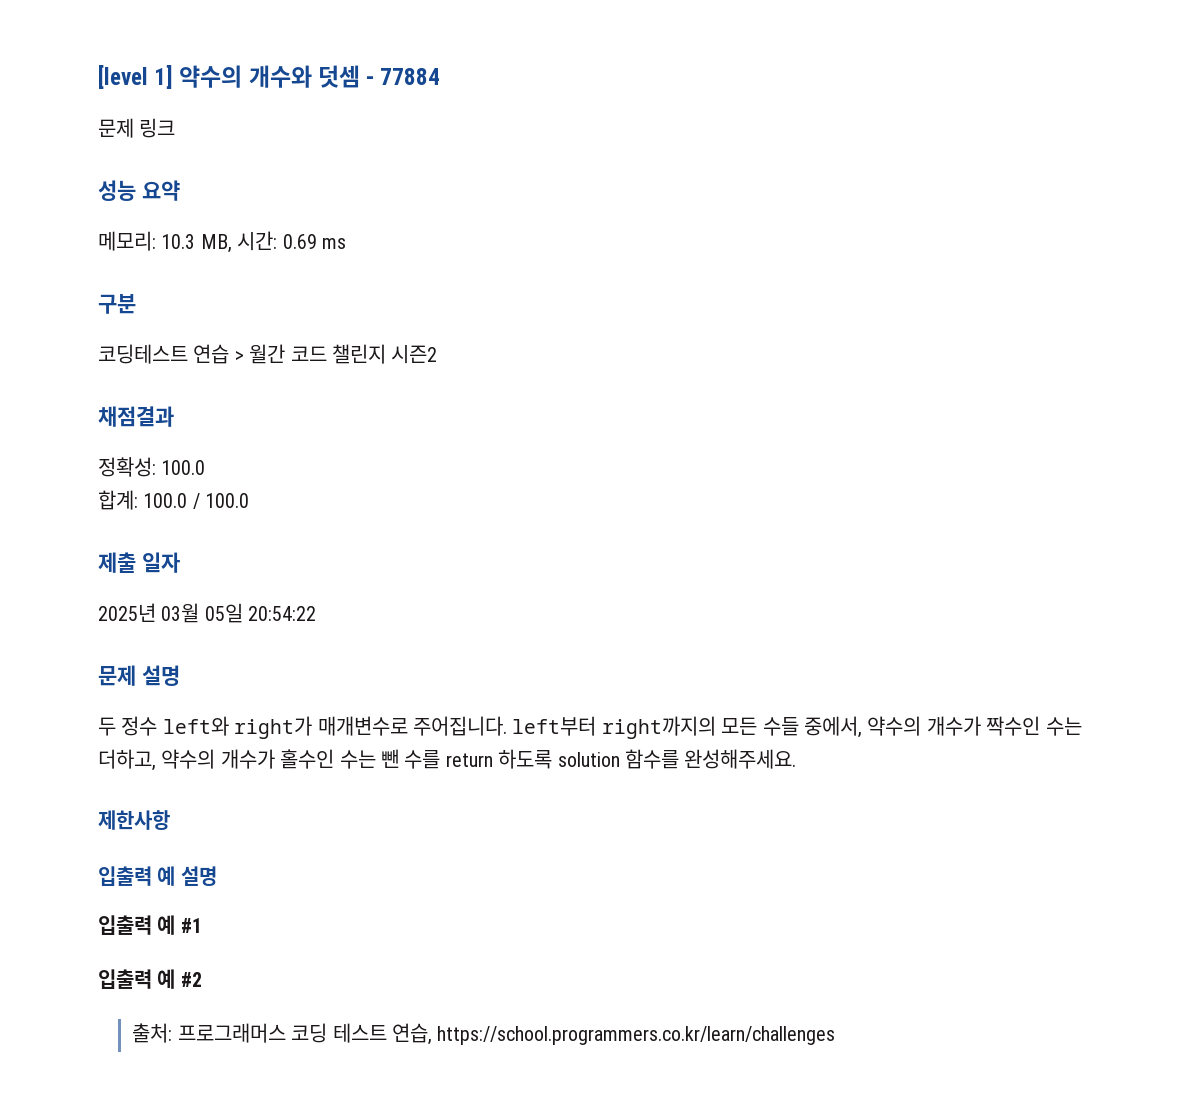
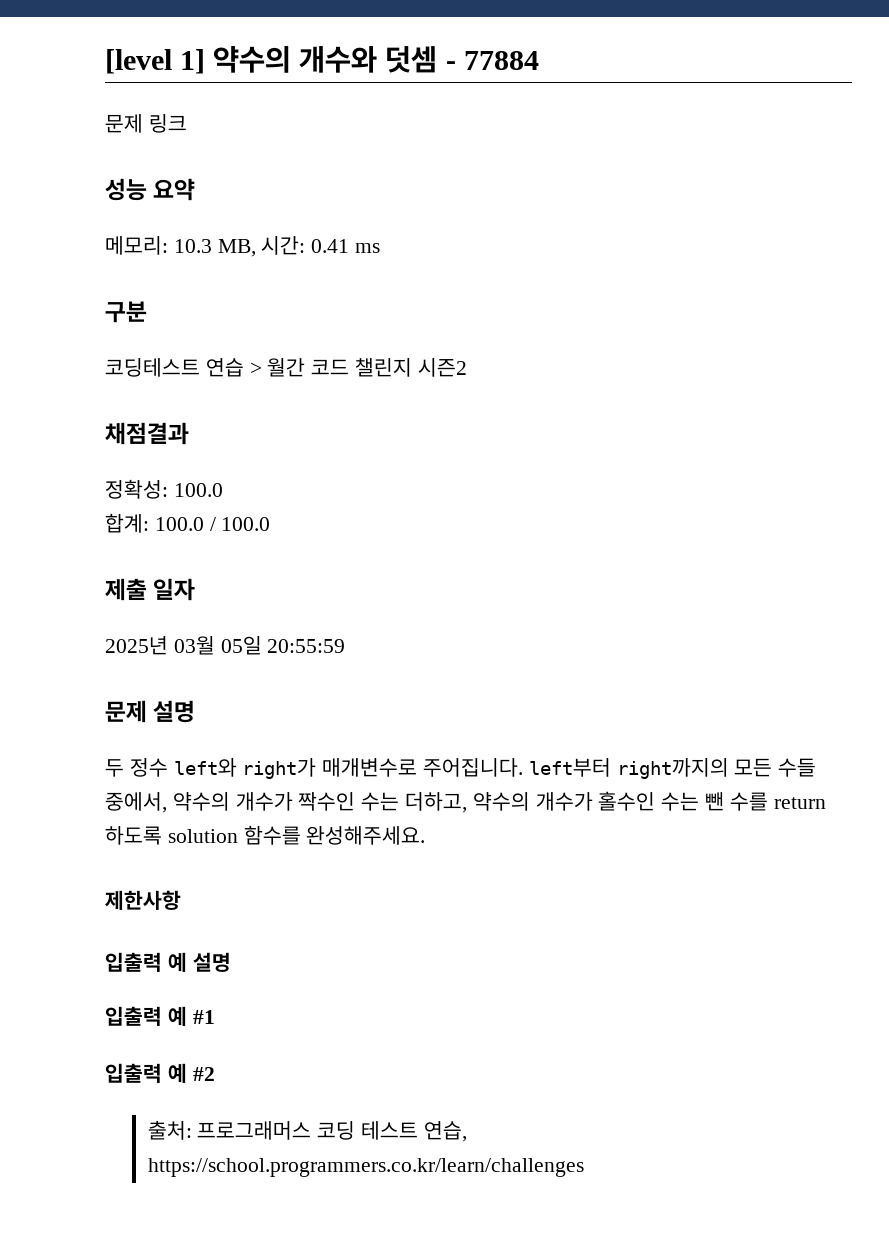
[282,234,317,249] 0.69 -> [311,239,350,253] 0.41
[248,606,317,621] 20:54:22 -> [267,639,346,653] 20:55:59

